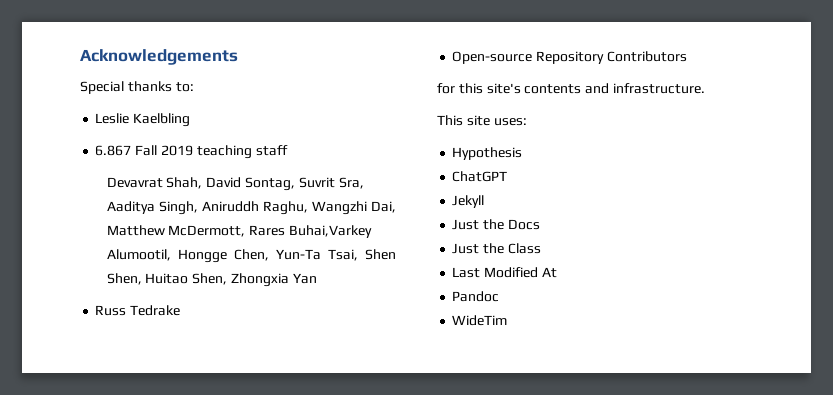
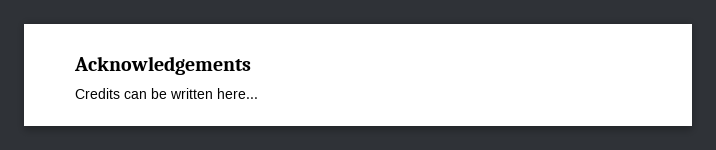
[80,81,194,94] [95,113,191,127] [95,145,288,159] [106,177,364,191] [106,201,396,215] [106,225,373,238] [106,249,396,263] [106,273,317,287] [95,305,181,316] [452,51,687,64] [437,83,705,94] [437,115,527,126] [452,147,523,160] [452,171,508,182] [452,195,485,208] [452,219,540,230] [452,243,541,254] [452,267,557,278] [452,291,500,302] [452,315,508,326] Special thanks to: // Leslie Kaelbling // 6.867 Fall 2019 teaching staff // Devavrat Shah, David Sontag, Suvrit Sra, Aaditya Singh, Aniruddh Raghu, Wangzhi Dai, Matthew McDermott, Rares Buhai,Varkey Alumootil, Hongge Chen, Yun-Ta Tsai, Shen Shen, Huitao Shen, Zhongxia Yan // Russ Tedrake // Open-source Repository Contributors // for this site's contents and infrastructure. // This site uses: // Hypothesis // ChatGPT // Jekyll // Just the Docs // Just the Class // Last Modified At // Pandoc // WideTim -> [75,88,258,99] Credits can be written here...

